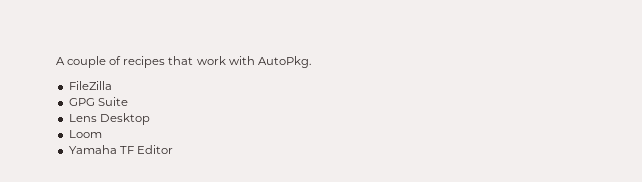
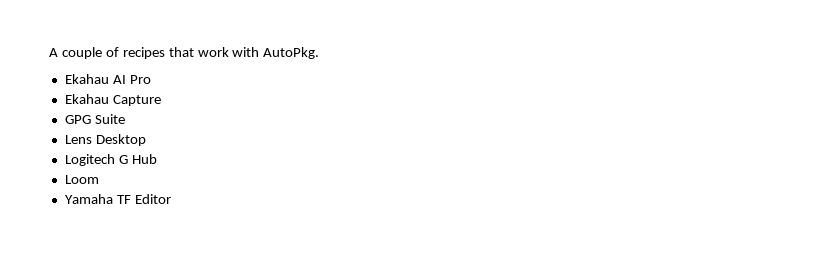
[68,81,112,90] FileZilla -> [64,74,151,84] [64,94,161,106] Ekahau AI Pro // Ekahau Capture
(150, 119) none -> [64,154,157,166] // Logitech G Hub

